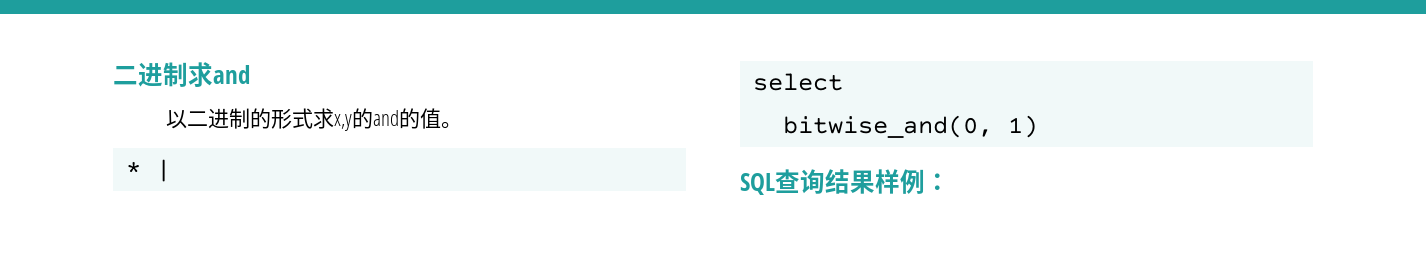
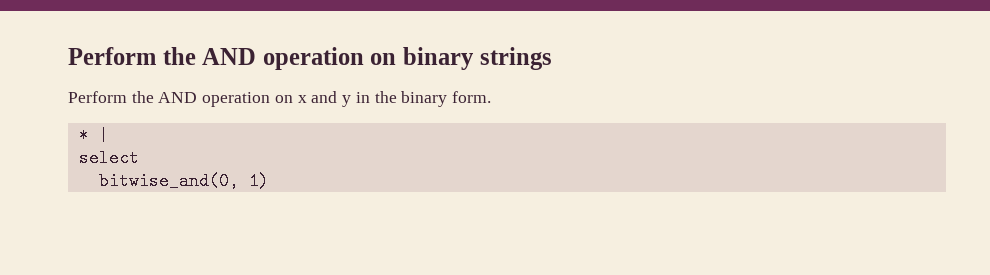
[113,62,250,88] [165,108,462,131] 二进制求and // 以二进制的形式求x,y的and的值。 -> [68,47,552,70] [68,91,491,107] Perform the AND operation on binary strings // Perform the AND operation on x and y in the binary form.
[740,169,950,195] // SQL查询结果样例： -> (269, 181) none

